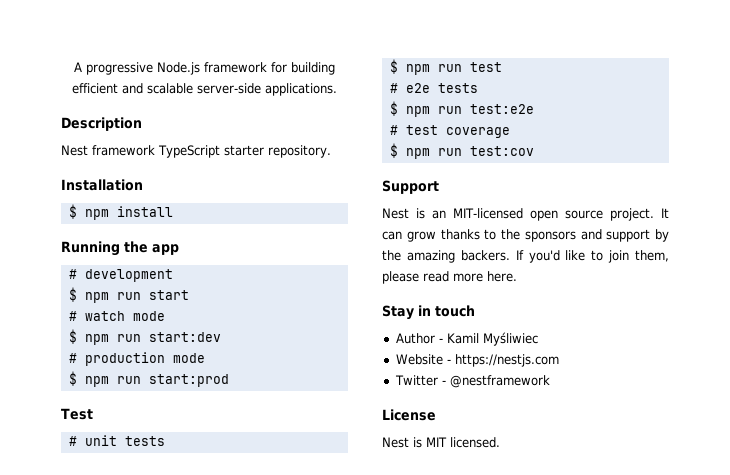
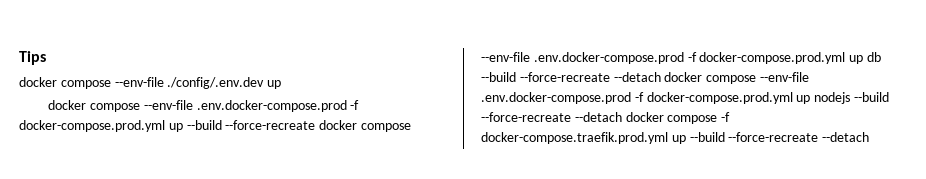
[74,62,335,75] [72,83,337,96] [61,117,142,131] [61,145,331,158] [61,179,143,191] [68,204,173,220] [61,241,179,256] [68,269,173,282] [68,287,189,303] [68,311,165,321] [68,329,221,345] [68,352,205,366] [68,371,229,387] [61,408,93,420] [68,435,165,446] [389,59,502,75] [389,83,478,93] [389,101,534,117] [389,125,510,138] [389,143,534,159] [382,180,439,194] [382,208,669,221] [382,229,669,242] [382,250,669,263] [382,271,517,284] [382,305,475,320] [395,332,538,346] [395,354,559,367] [394,375,550,388] [382,409,436,421] [382,437,500,448] A progressive Node.js framework for building efficient and scalable server-side applications. // Description // Nest framework TypeScript starter repository. // Installation // $ npm install // Running the app // # development // $ npm run start // # watch mode // $ npm run start:dev // # production mode // $ npm run start:prod // Test // # unit tests // $ npm run test // # e2e tests // $ npm run test:e2e // # test coverage // $ npm run test:cov // Support // Nest is an MIT-licensed open source project. It can grow thanks to the sponsors and support by the amazing backers. If you'd like to join them, please read more here. // Stay in touch // Author - Kamil Myśliwiec // Website - https://nestjs.com // Twitter - @nestframework // License // Nest is MIT licensed. -> [19,51,46,65] [19,77,282,89] [48,100,360,112] [19,120,411,132] [481,52,881,64] [481,72,809,84] [481,92,889,104] [481,112,731,124] [481,132,870,144] Tips // docker compose --env-file ./config/.env.dev up // docker compose --env-file .env.docker-compose.prod -f docker-compose.prod.yml up --build --force-recreate docker compose --env-file .env.docker-compose.prod -f docker-compose.prod.yml up db --build --force-recreate --detach docker compose --env-file .env.docker-compose.prod -f docker-compose.prod.yml up nodejs --build --force-recreate --detach docker compose -f docker-compose.traefik.prod.yml up --build --force-recreate --detach

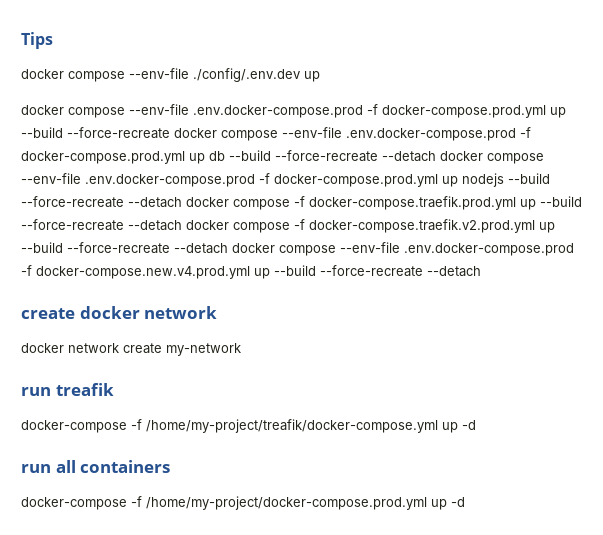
(870, 137) none -> [186,219,555,233] [21,242,574,256] [21,265,481,279] [21,306,218,319] [21,343,241,356] [21,383,114,396] [21,419,476,433] [21,460,171,473] [21,496,465,510] docker compose -f docker-compose.traefik.v2.prod.yml up --build --force-recreate --detach docker compose --env-file .env.docker-compose.prod -f docker-compose.new.v4.prod.yml up --build --force-recreate --detach // create docker network // docker network create my-network // run treafik // docker-compose -f /home/my-project/treafik/docker-compose.yml up -d // run all containers // docker-compose -f /home/my-project/docker-compose.prod.yml up -d

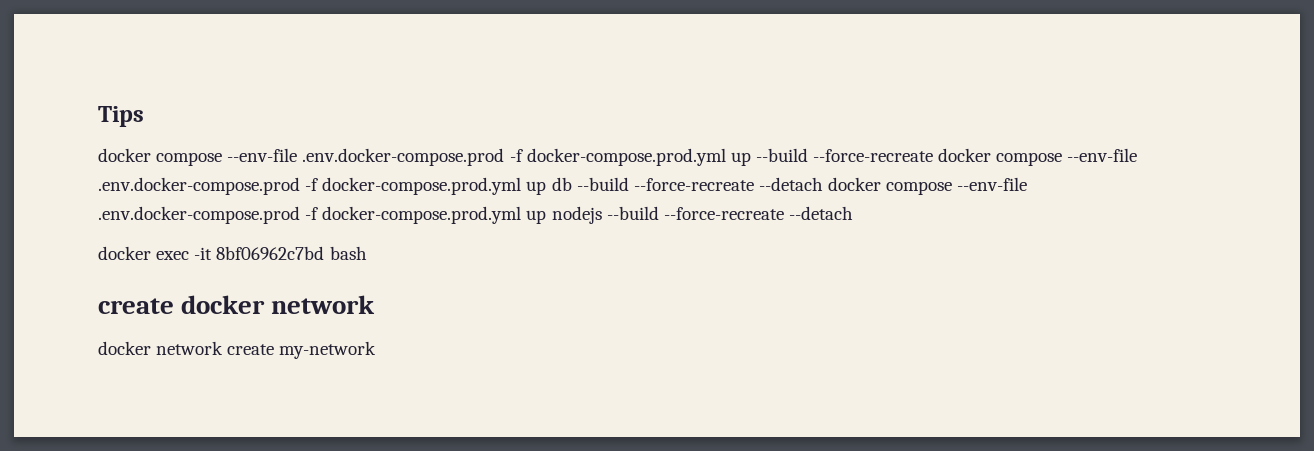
[21,68,320,82] // docker compose --env-file ./config/.env.dev up -> (144, 116) none
[186,196,582,210] [21,219,555,233] [21,242,574,256] [21,265,481,279] docker compose -f docker-compose.traefik.prod.yml up --build --force-recreate --detach docker compose -f docker-compose.traefik.v2.prod.yml up --build --force-recreate --detach docker compose --env-file .env.docker-compose.prod -f docker-compose.new.v4.prod.yml up --build --force-recreate --detach -> [98,246,367,260] // docker exec -it 8bf06962c7bd bash
[21,383,114,396] [21,419,476,433] [21,460,171,473] [21,496,465,510] // run treafik // docker-compose -f /home/my-project/treafik/docker-compose.yml up -d // run all containers // docker-compose -f /home/my-project/docker-compose.prod.yml up -d -> (377, 350) none

